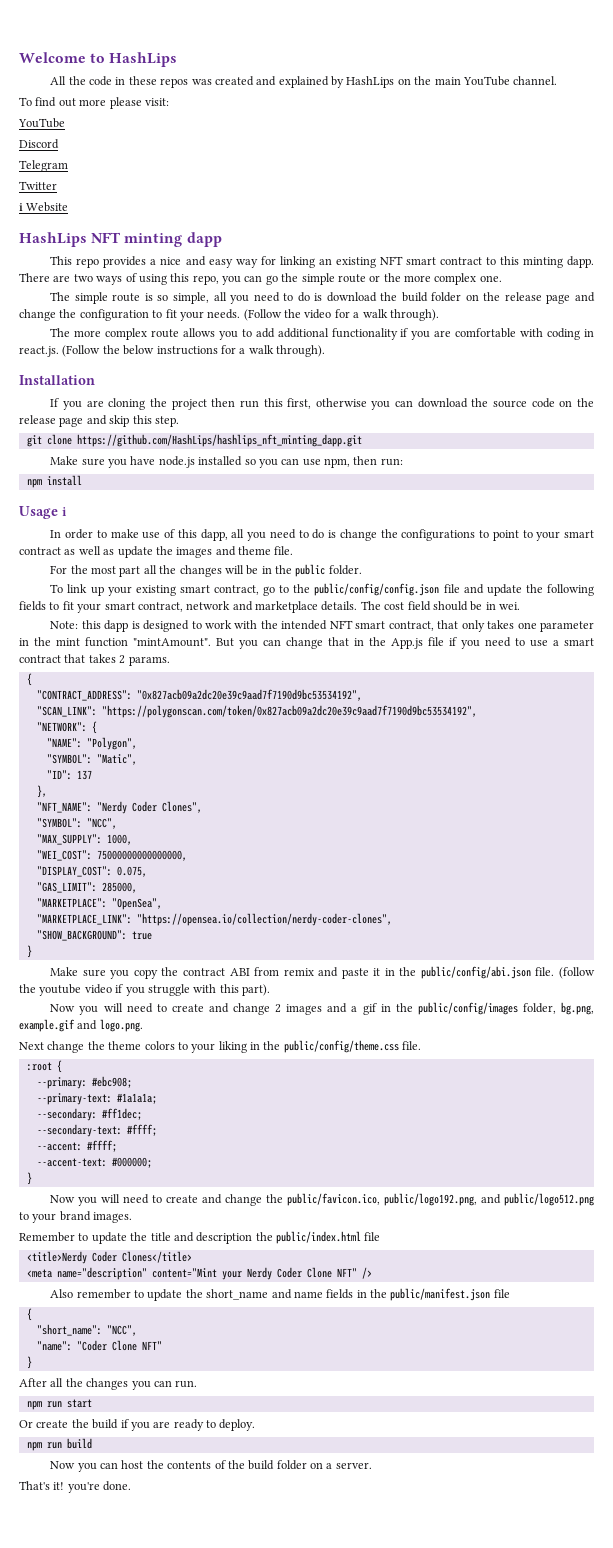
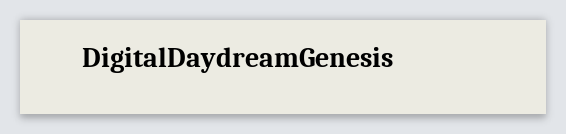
[19,52,178,67] [50,76,558,88] [19,97,169,109] [18,118,65,128] [19,139,59,149] [19,160,68,172] [19,181,57,190] [19,202,69,212] [19,232,222,247] [50,256,595,268] [19,273,502,285] [50,292,595,304] [19,309,439,321] [50,328,594,340] [19,345,325,357] [19,375,95,385] [50,398,594,410] [19,415,179,427] [26,434,362,447] [50,456,403,468] [26,475,82,488] [19,506,67,519] [50,529,594,541] [19,546,294,558] [50,564,362,577] [50,583,595,596] [19,601,520,613] [50,620,594,632] [19,637,594,649] [19,654,170,666] [26,673,32,686] [36,689,362,701] [36,705,477,718] [36,721,97,734] [46,737,137,750] [46,754,137,765] [46,770,92,780] [36,785,47,798] [36,801,202,814] [36,818,117,829] [36,834,132,845] [36,850,187,861] [36,866,147,877] [36,882,137,893] [36,898,162,910] [36,913,392,926] [36,930,152,941] [26,945,32,958] [50,966,595,979] [19,984,270,996] [50,1002,594,1015] [19,1019,143,1032] [19,1040,422,1053] [26,1060,62,1073] [36,1076,132,1089] [36,1093,157,1105] [36,1108,142,1121] [36,1124,157,1137] [36,1140,117,1152] [36,1157,152,1168] [26,1172,32,1185] [50,1193,595,1206] [19,1211,133,1223] [19,1231,381,1244] [26,1251,192,1264] [26,1267,372,1280] [50,1288,510,1301] [26,1308,32,1321] [36,1324,137,1336] [36,1340,162,1351] [26,1356,32,1369] [19,1378,198,1390] [26,1399,92,1410] [19,1419,256,1431] [26,1438,92,1451] [50,1460,372,1472] [19,1481,132,1493] Welcome to HashLips // All the code in these repos was created and explained by HashLips on the main YouTube channel. // To find out more please visit: // YouTube // Discord // Telegram // Twitter // ℹ Website // HashLips NFT minting dapp // This repo provides a nice and easy way for linking an existing NFT smart contract to this minting dapp. There are two ways of using this repo, you can go the simple route or the more complex one. // The simple route is so simple, all you need to do is download the build folder on the release page and change the configuration to fit your needs. (Follow the video for a walk through). // The more complex route allows you to add additional functionality if you are comfortable with coding in react.js. (Follow the below instructions for a walk through). // Installation // If you are cloning the project then run this first, otherwise you can download the source code on the release page and skip this step. // git clone https://github.com/HashLips/hashlips_nft_minting_dapp.git // Make sure you have node.js installed so you can use npm, then run: // npm install // Usage ℹ // In order to make use of this dapp, all you need to do is change the configurations to point to your smart contract as well as update the images and theme file. // For the most part all the changes will be in the public folder. // To link up your existing smart contract, go to the public/config/config.json file and update the following fields to fit your smart contract, network and marketplace details. The cost field should be in wei. // Note: this dapp is designed to work with the intended NFT smart contract, that only takes one parameter in the mint function "mintAmount". But you can change that in the App.js file if you need to use a smart contract that takes 2 params. // { // "CONTRACT_ADDRESS": "0x827acb09a2dc20e39c9aad7f7190d9bc53534192", // "SCAN_LINK": "https://polygonscan.com/token/0x827acb09a2dc20e39c9aad7f7190d9bc53534192", // "NETWORK": { // "NAME": "Polygon", // "SYMBOL": "Matic", // "ID": 137 // }, // "NFT_NAME": "Nerdy Coder Clones", // "SYMBOL": "NCC", // "MAX_SUPPLY": 1000, // "WEI_COST": 75000000000000000, // "DISPLAY_COST": 0.075, // "GAS_LIMIT": 285000, // "MARKETPLACE": "OpenSea", // "MARKETPLACE_LINK": "https://opensea.io/collection/nerdy-coder-clones", // "SHOW_BACKGROUND": true // } // Make sure you copy the contract ABI from remix and paste it in the public/config/abi.json file. (follow the youtube video if you struggle with this part). // Now you will need to create and change 2 images and a gif in the public/config/images folder, bg.png, example.gif and logo.png. // Next change the theme colors to your liking in the public/config/theme.css file. // :root { // --primary: #ebc908; // --primary-text: #1a1a1a; // --secondary: #ff1dec; // --secondary-text: #ffff; // --accent: #ffff; // --accent-text: #000000; // } // Now you will need to create and change the public/favicon.ico, public/logo192.png, and public/logo512.png to your brand images. // Remember to update the title and description the public/index.html file // <title>Nerdy Coder Clones</title> // <meta name="description" content="Mint your Nerdy Coder Clone NFT" /> // Also remember to update the short_name and name fields in the public/manifest.json file // { // "short_name": "NCC", // "name": "Coder Clone NFT" // } // After all the changes you can run. // npm run start // Or create the build if you are ready to deploy. // npm run build // Now you can host the contents of the build folder on a server. // That's it! you're done. -> [82,47,393,73] DigitalDaydreamGenesis

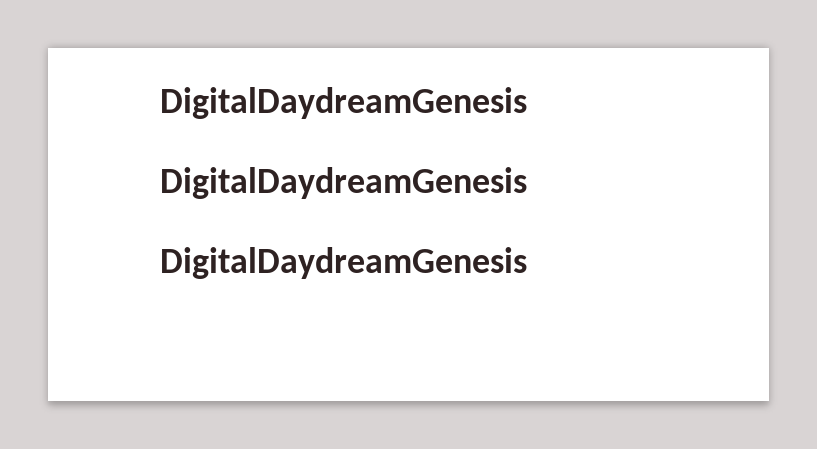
[82,47,393,73] DigitalDaydreamGenesis -> [160,87,527,119] [160,167,527,199] [160,247,527,279] DigitalDaydreamGenesis // DigitalDaydreamGenesis // DigitalDaydreamGenesis

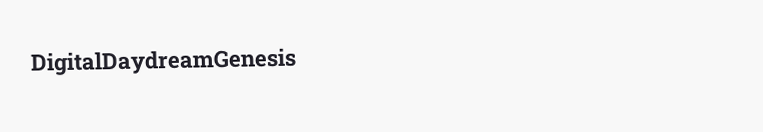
[160,87,527,119] [160,167,527,199] [160,247,527,279] DigitalDaydreamGenesis // DigitalDaydreamGenesis // DigitalDaydreamGenesis -> [30,47,297,76] DigitalDaydreamGenesis

